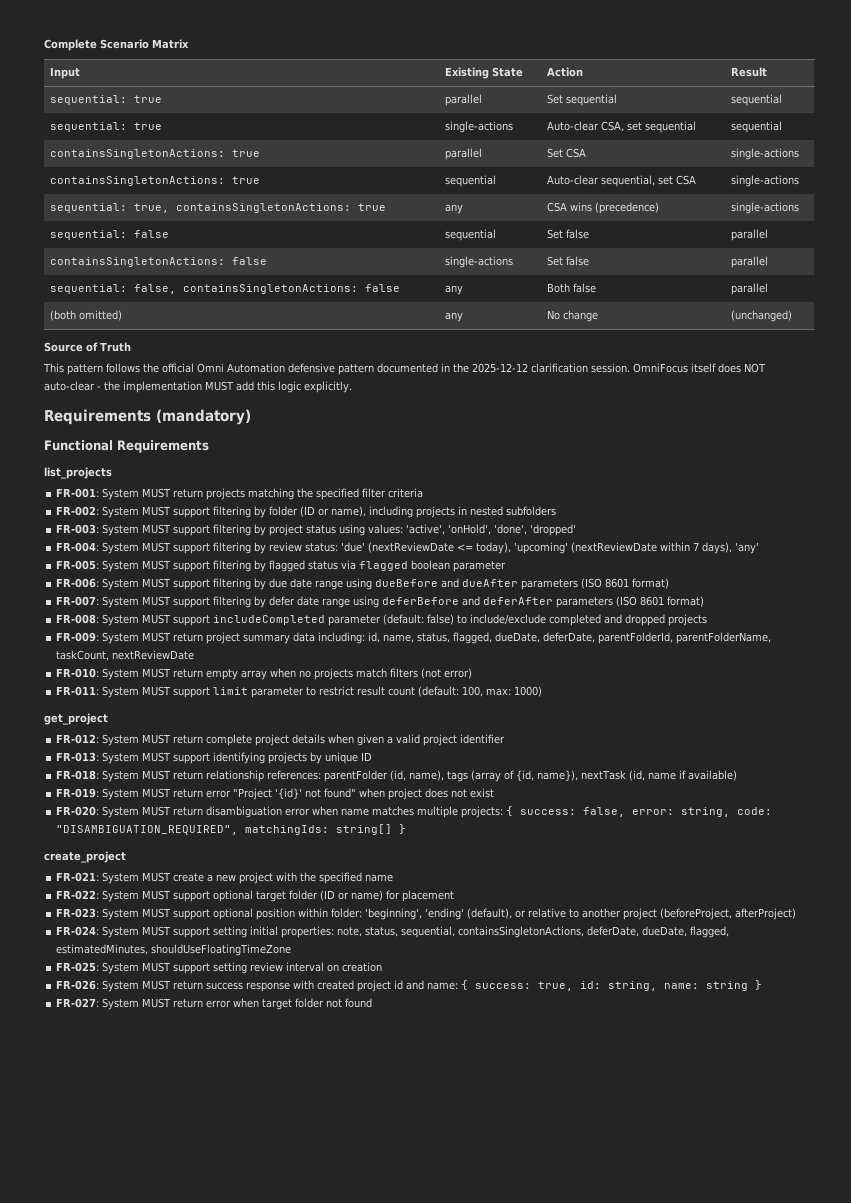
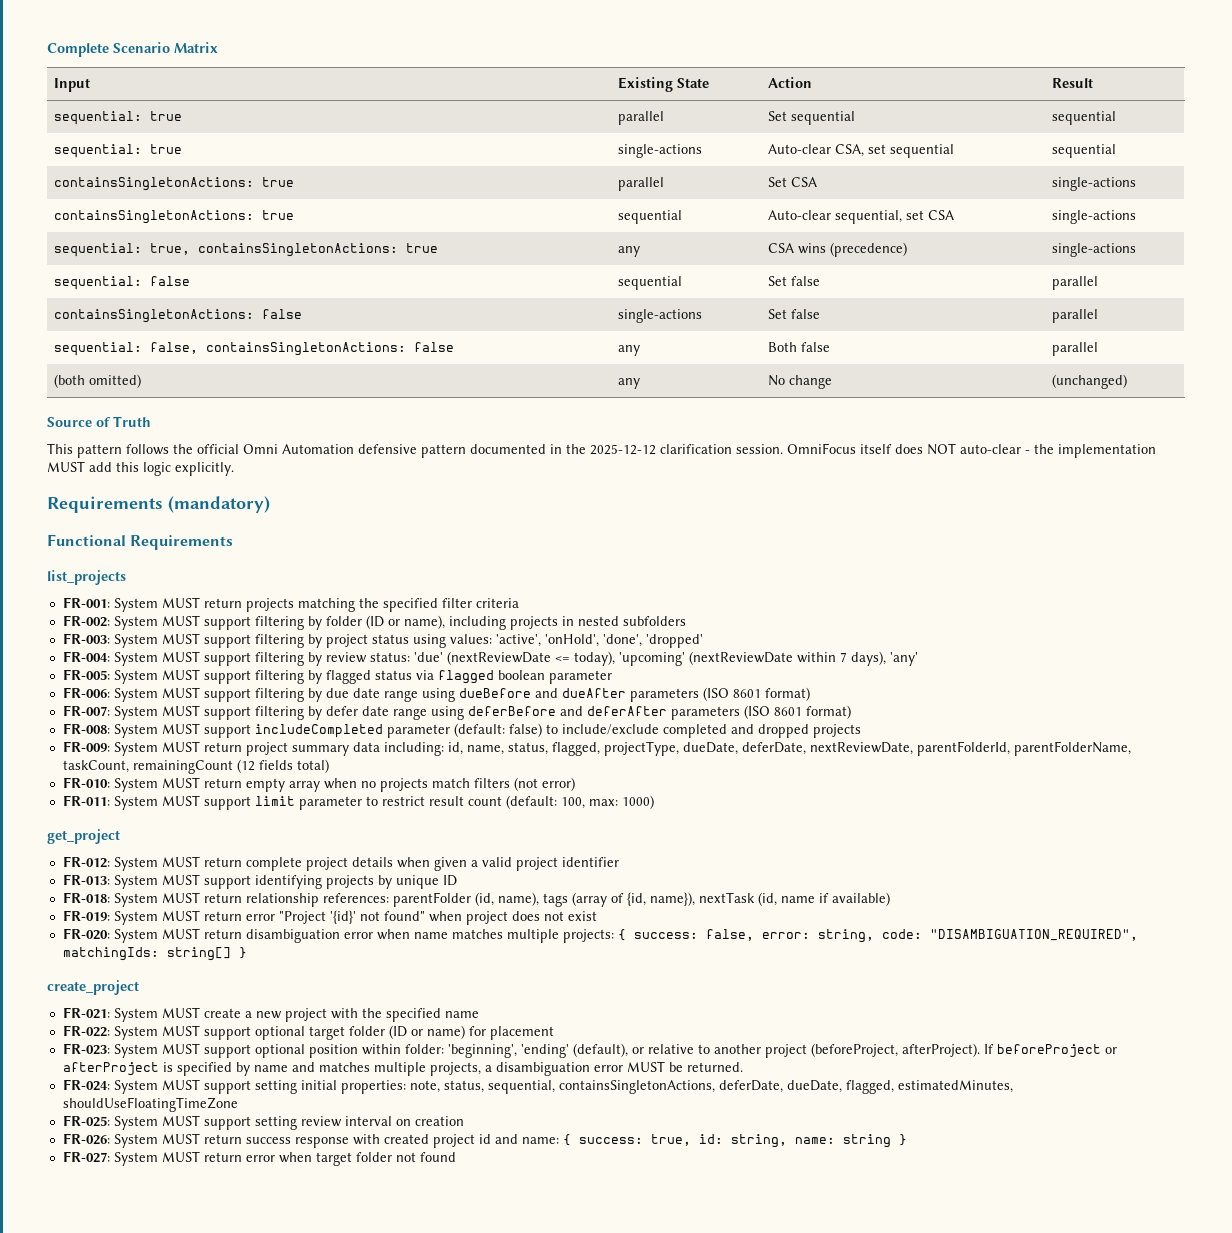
(493, 638) none -> [603,741,679,756] projectType,
(596, 637) none -> [809,742,913,755] nextReviewDate,
[112,650,195,660] nextReviewDate -> [132,759,329,774] remainingCount (12 fields total)
[735,908,797,920] afterProject) -> [901,1043,1117,1058] [62,1061,743,1076] afterProject). If beforeProject or afterProject is specified by name and matches multiple projects, a disambiguation error MUST be returned.

